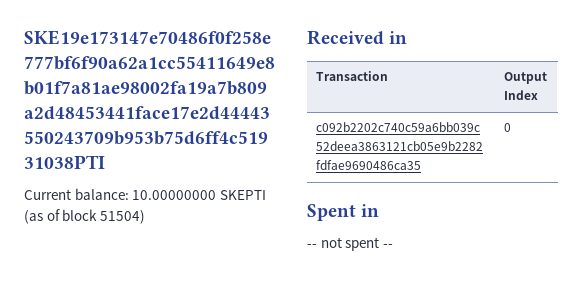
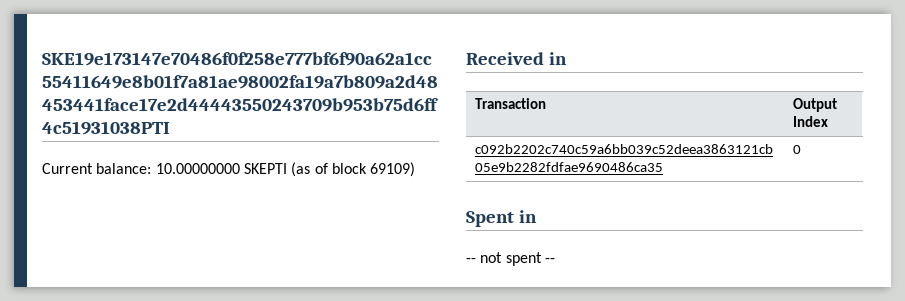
[99,210,145,224] 51504) -> [370,162,416,177] 69109)

